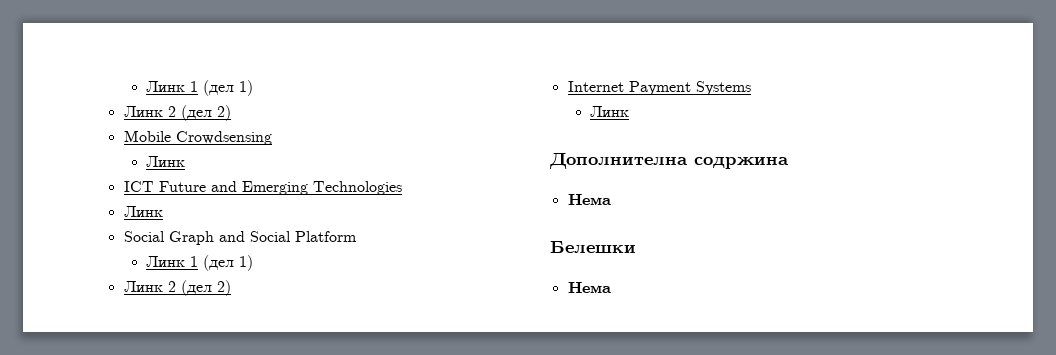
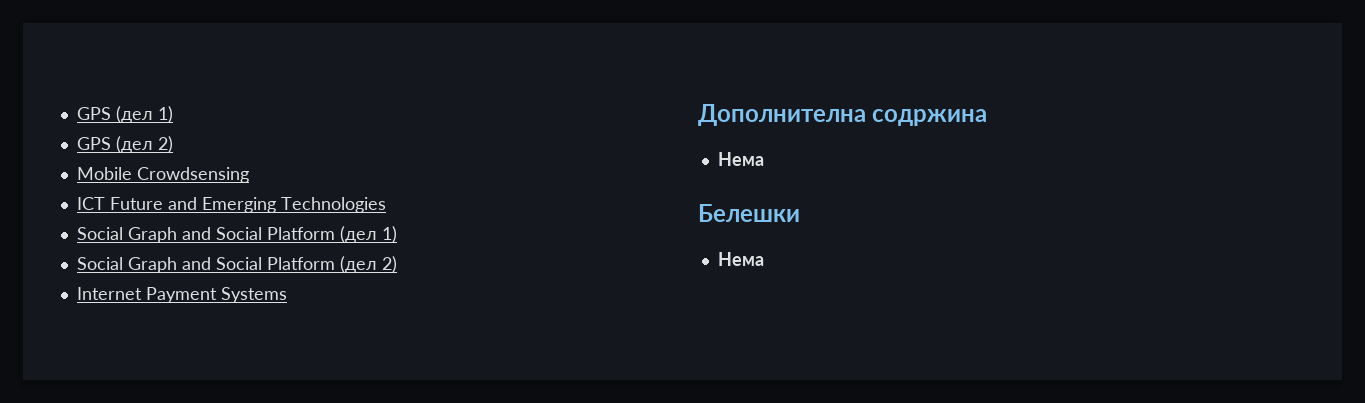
[146,80,254,96] [123,106,176,117] Линк 1 (дел 1) // Линк 2 -> [76,106,173,123] [76,137,111,150] GPS (дел 1) // GPS
[146,156,186,167] // Линк -> (249, 175) none
[123,206,163,217] [123,231,357,245] [146,255,254,271] [123,281,176,292] Линк // Social Graph and Social Platform // Линк 1 (дел 1) // Линк 2 -> [76,226,397,243] [76,257,335,273] Social Graph and Social Platform (дел 1) // Social Graph and Social Platform
[590,106,630,117] // Линк -> (287, 295) none

